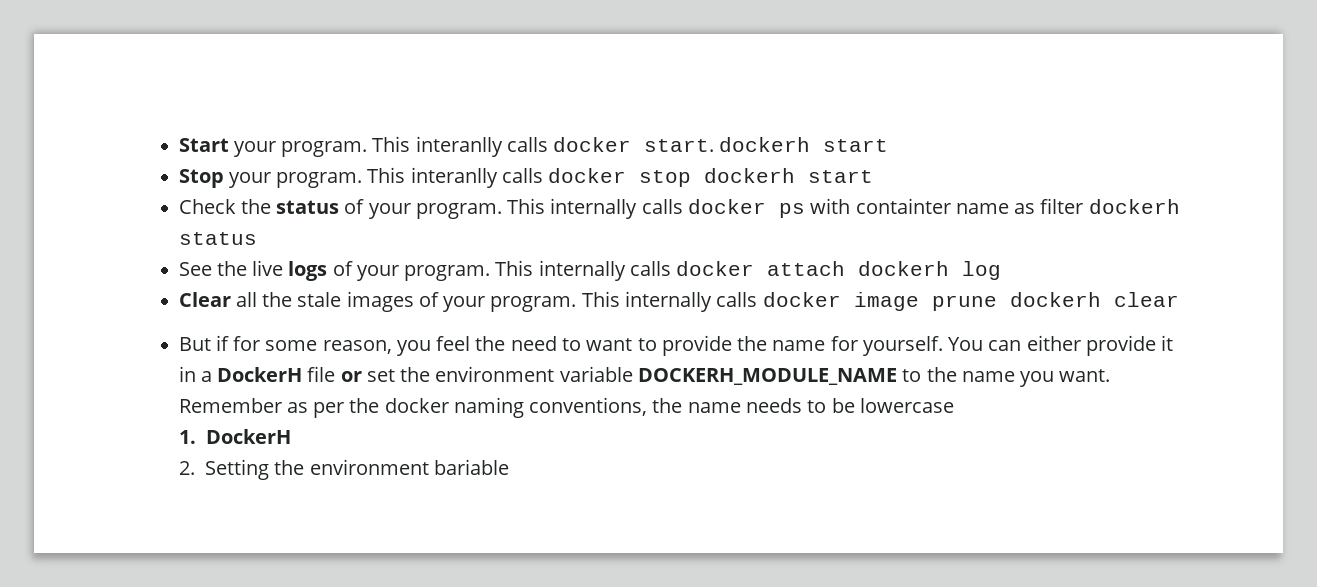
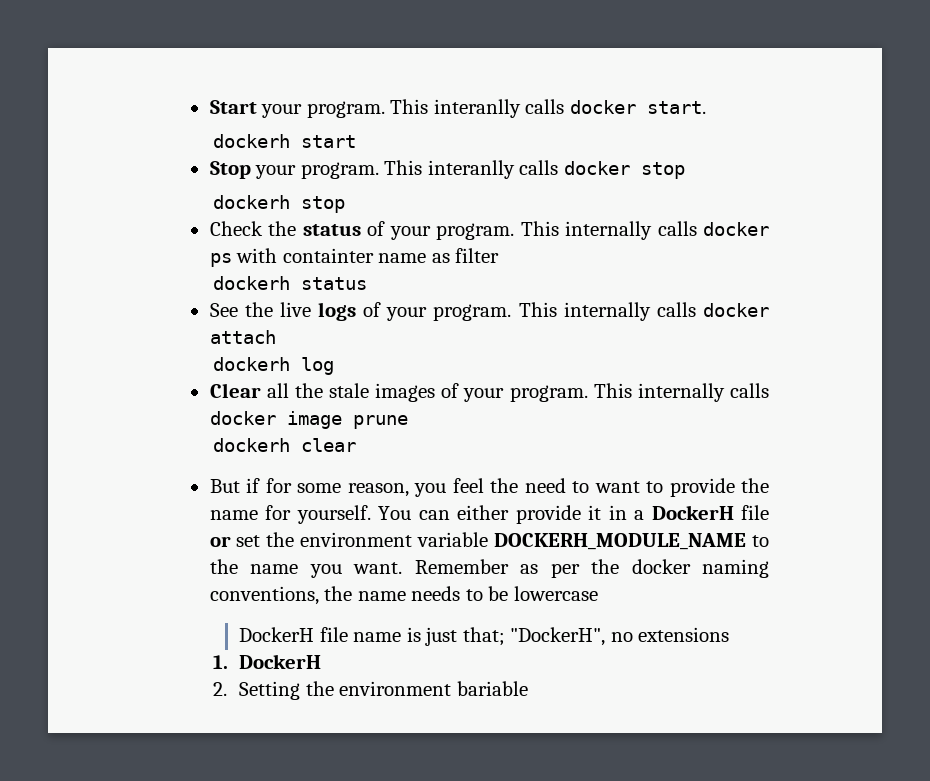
(715, 145) none -> (706, 107) //
[704,168,874,183] dockerh start -> [213,195,346,213] // dockerh stop
(1084, 206) none -> (500, 255) //
(846, 268) none -> (276, 337) //
(997, 303) none -> (408, 422) //
(954, 405) none -> [239,627,730,646] // DockerH file name is just that; "DockerH", no extensions

